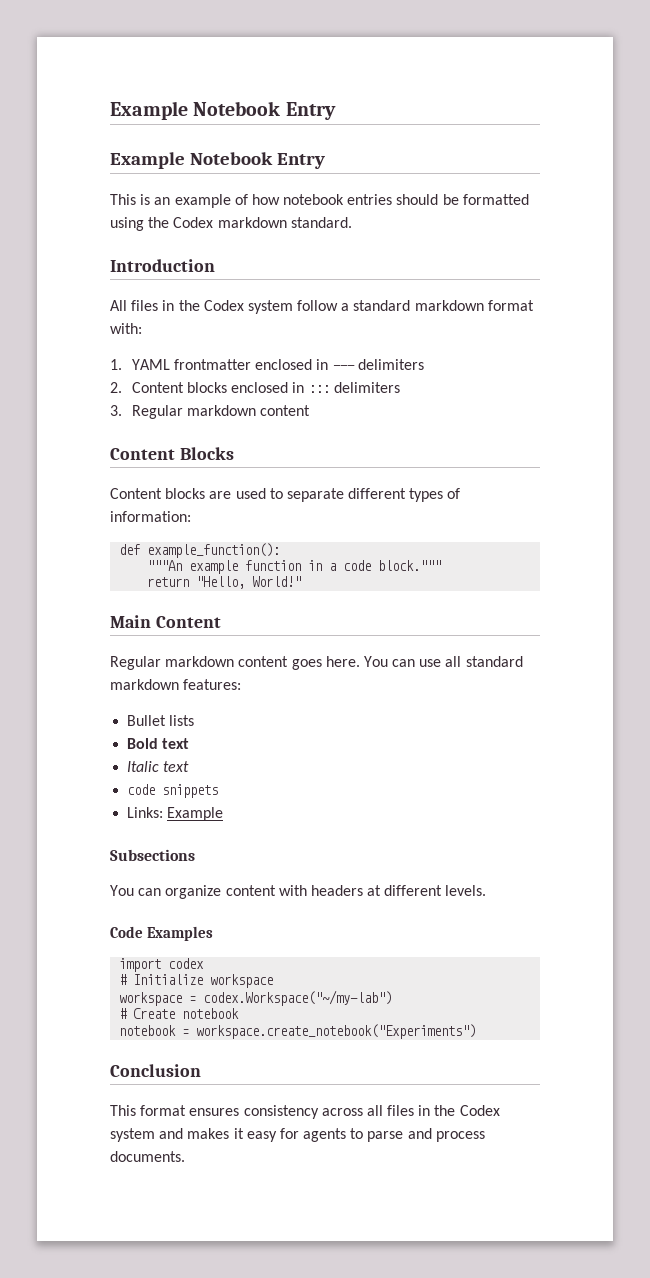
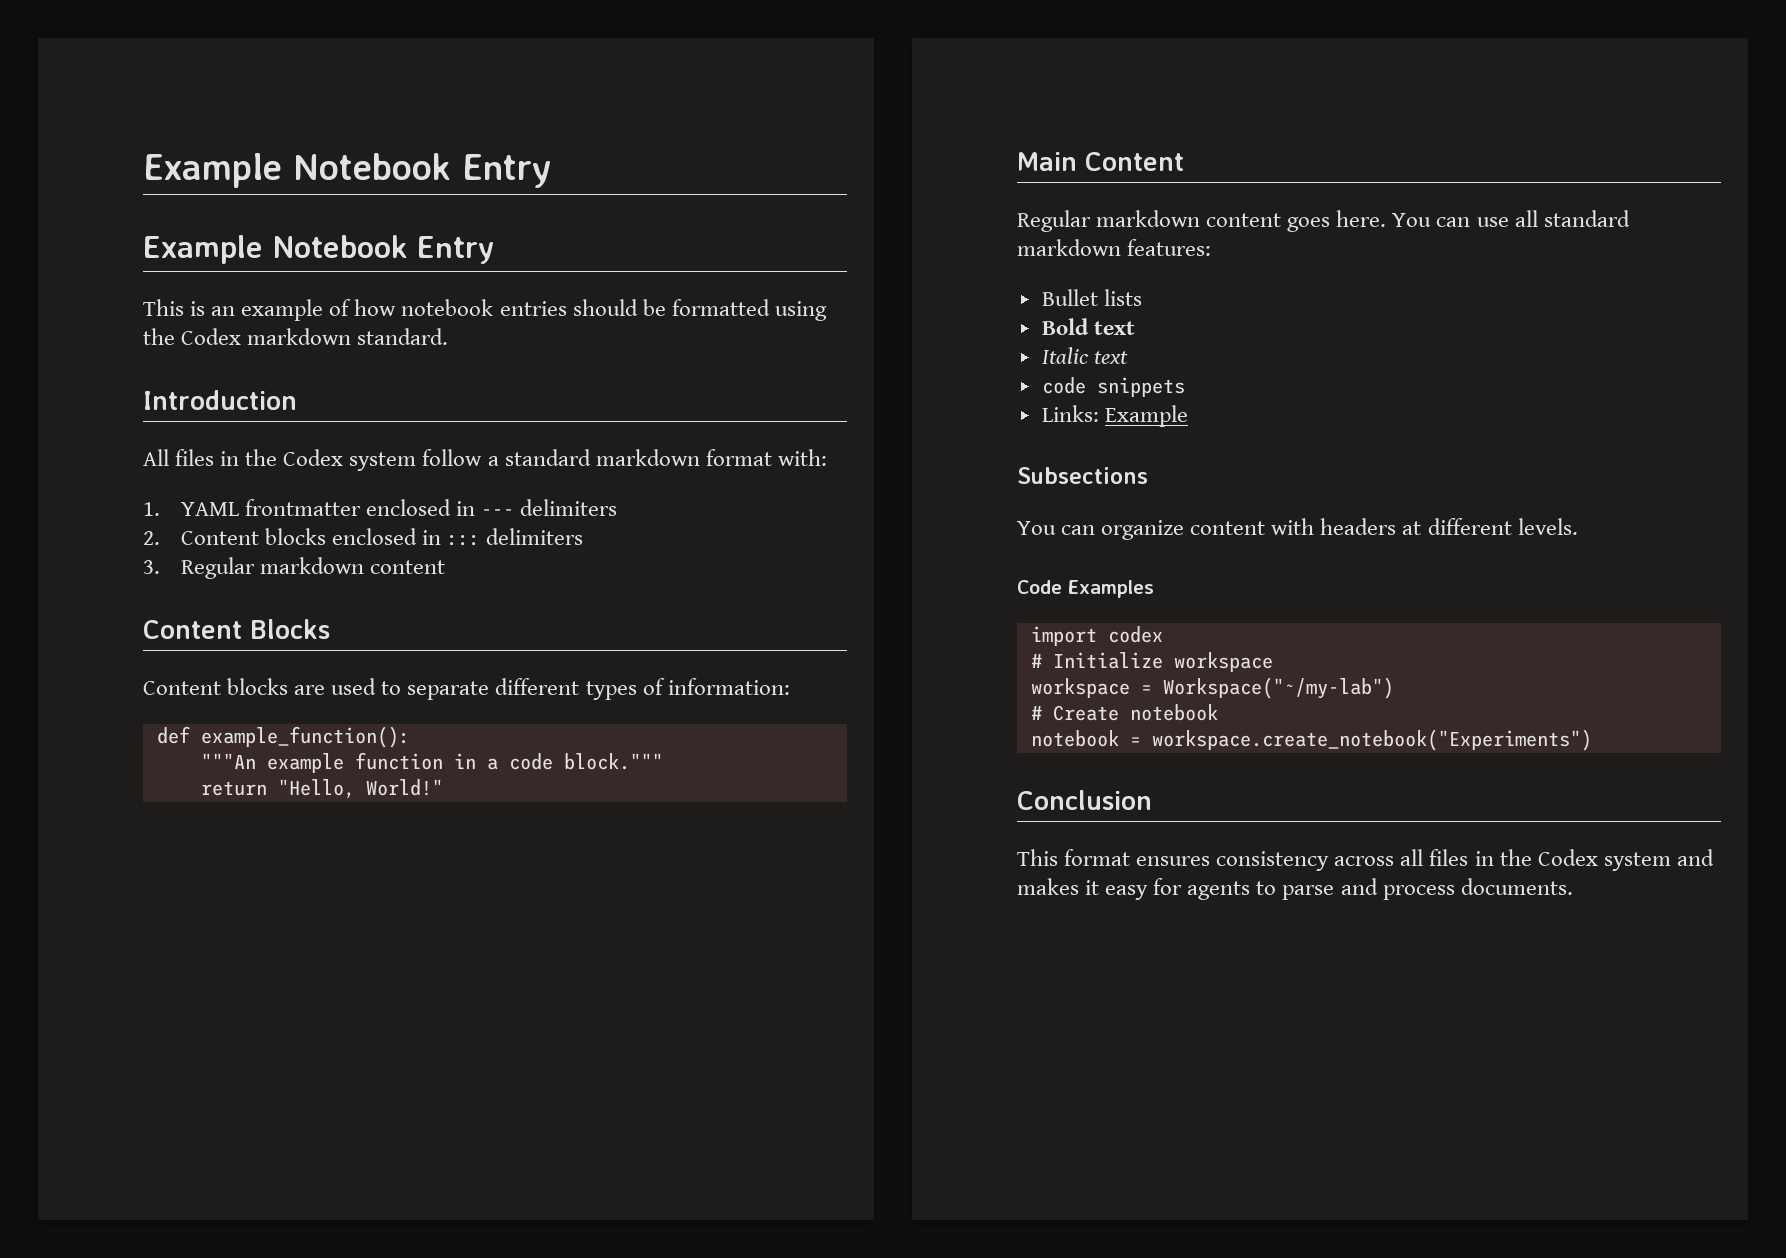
[203,990,393,1006] codex.Workspace("~/my-lab") -> [1162,677,1394,699] Workspace("~/my-lab")

